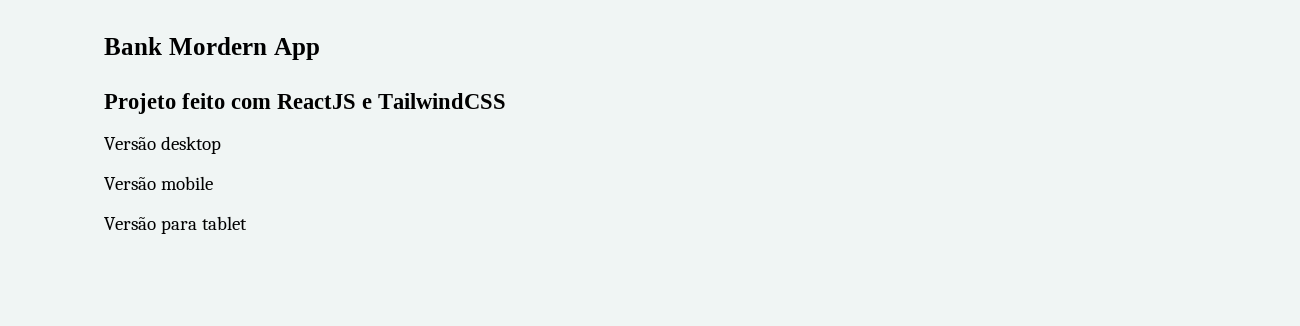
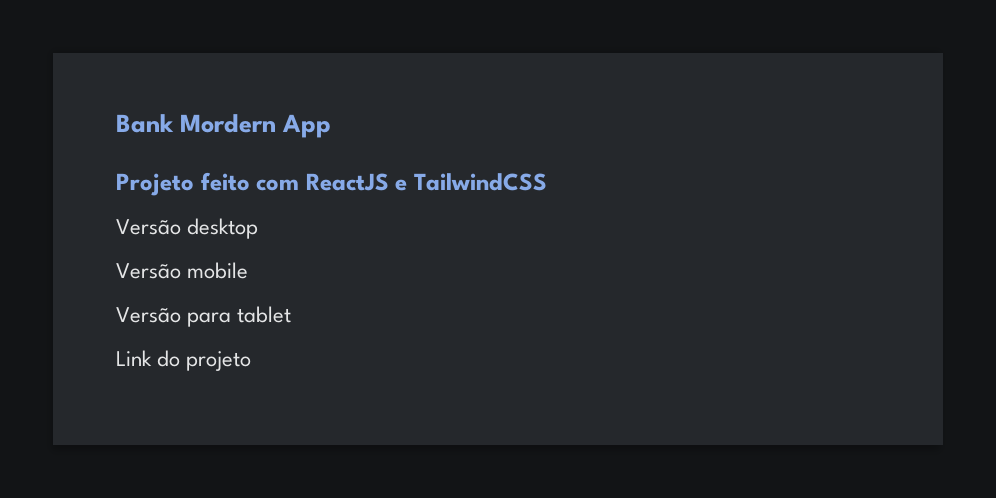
(248, 223) none -> [116,350,252,371] // Link do projeto

